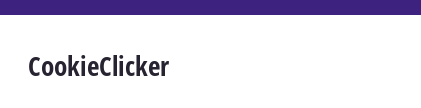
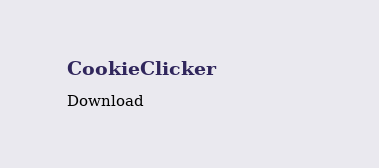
(170, 65) none -> [67,95,144,106] // Download

